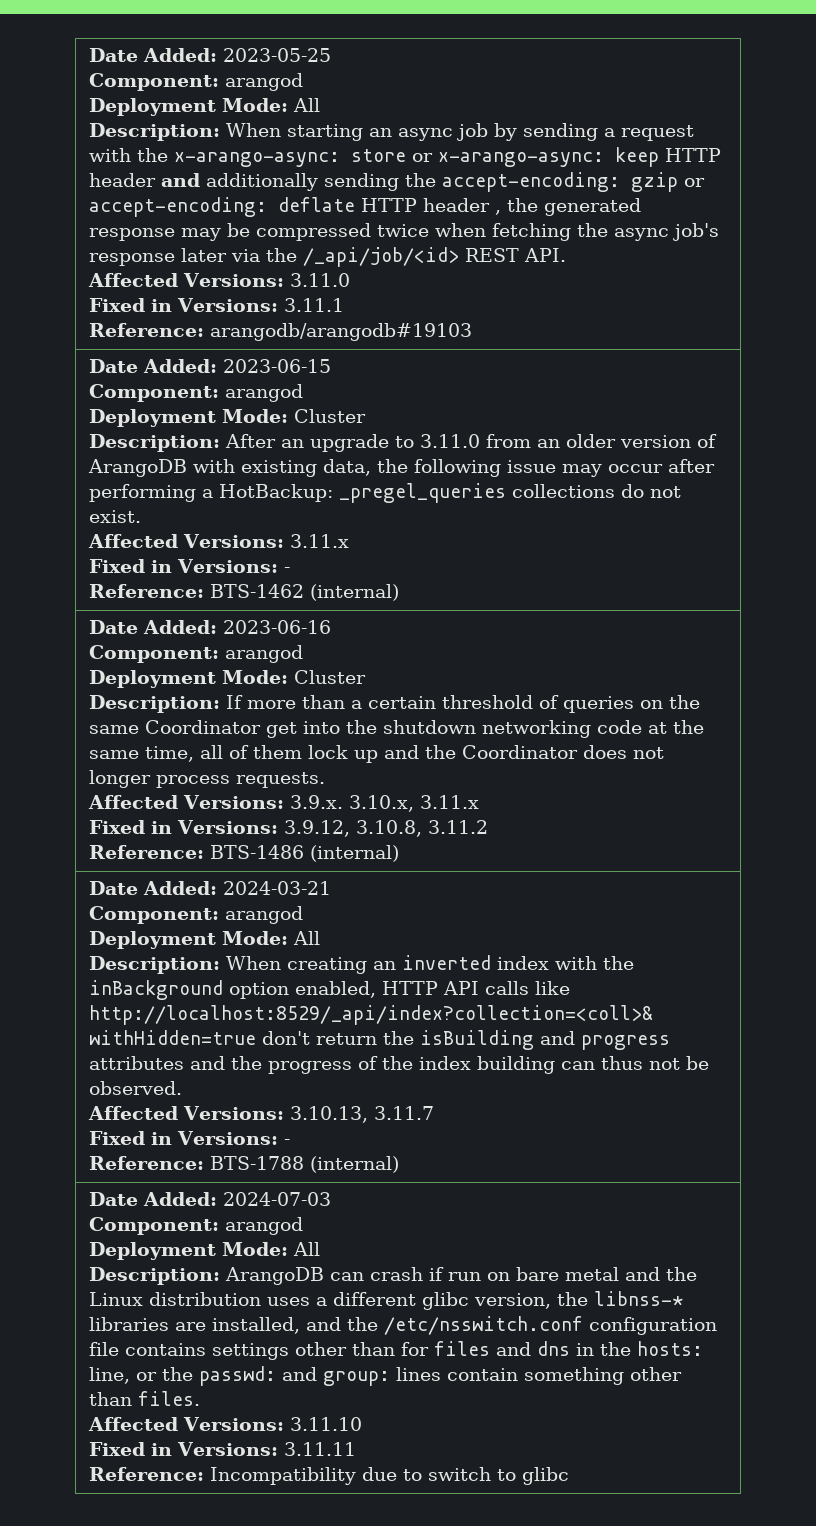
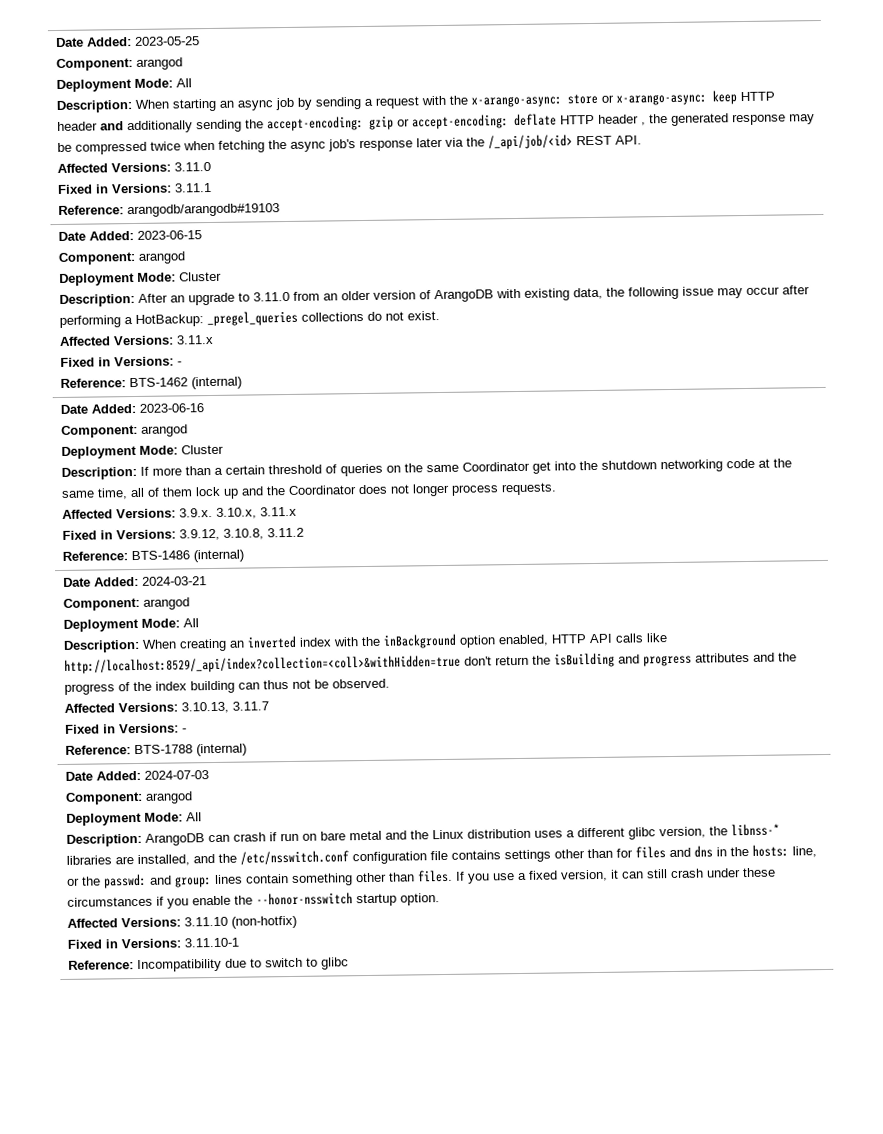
(200, 1398) none -> [454,867,776,884] [66,892,440,909] If you use a fixed version, it can still crash under these circumstances if you enable the --honor-nsswitch startup option.
[88,1442,356,1456] // Fixed in Versions: 3.11.11 -> [230,915,297,929] [66,937,239,949] (non-hotfix) // Fixed in Versions: 3.11.10-1

